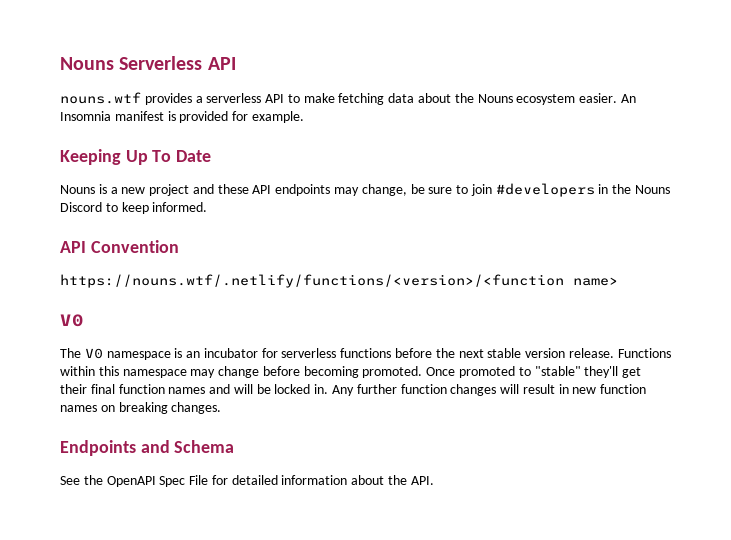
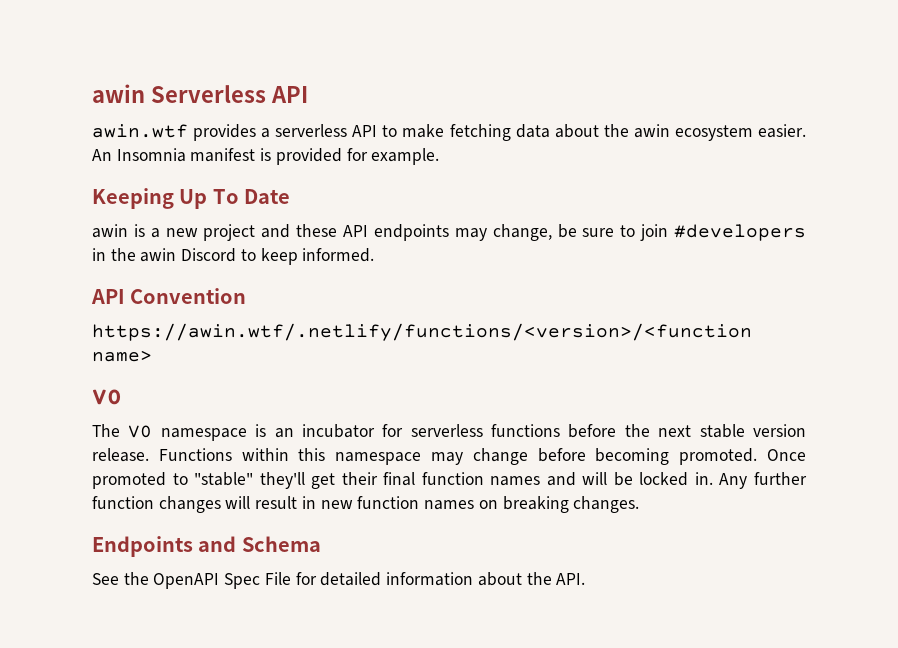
[60,57,114,70] Nouns -> [92,84,145,103] awin
[60,92,141,104] nouns.wtf -> [92,124,188,138] awin.wtf
[477,94,513,103] Nouns -> [633,124,670,138] awin
[60,185,95,194] Nouns -> [92,224,128,238] awin
[635,185,671,194] Nouns -> [140,248,177,262] awin
[60,274,564,288] https://nouns.wtf/.netlify/functions/<version>/<function -> [92,323,752,341] https://awin.wtf/.netlify/functions/<version>/<function

